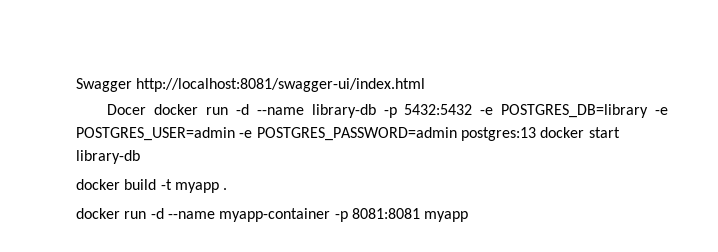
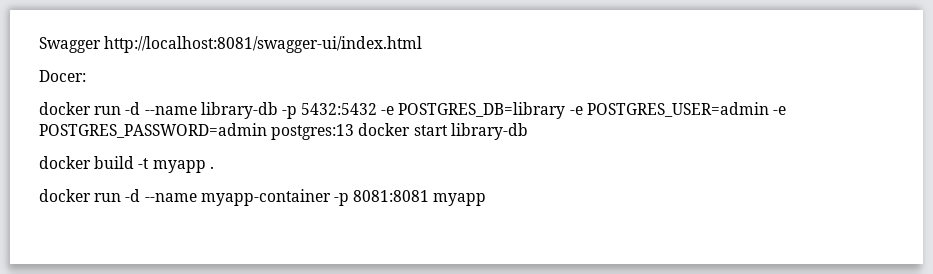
[107,104,147,115] Docer -> [39,70,86,82] Docer: //

